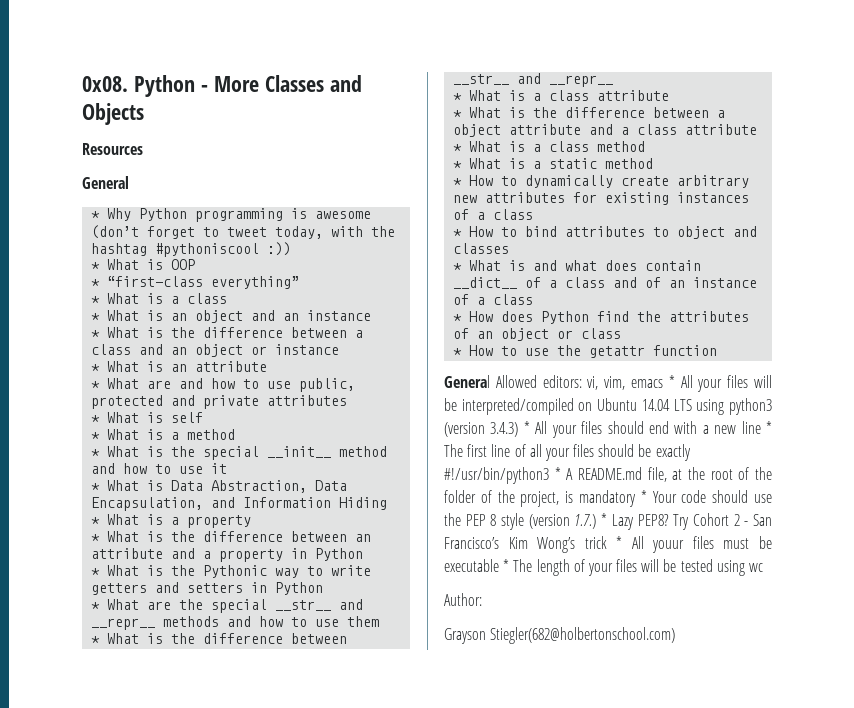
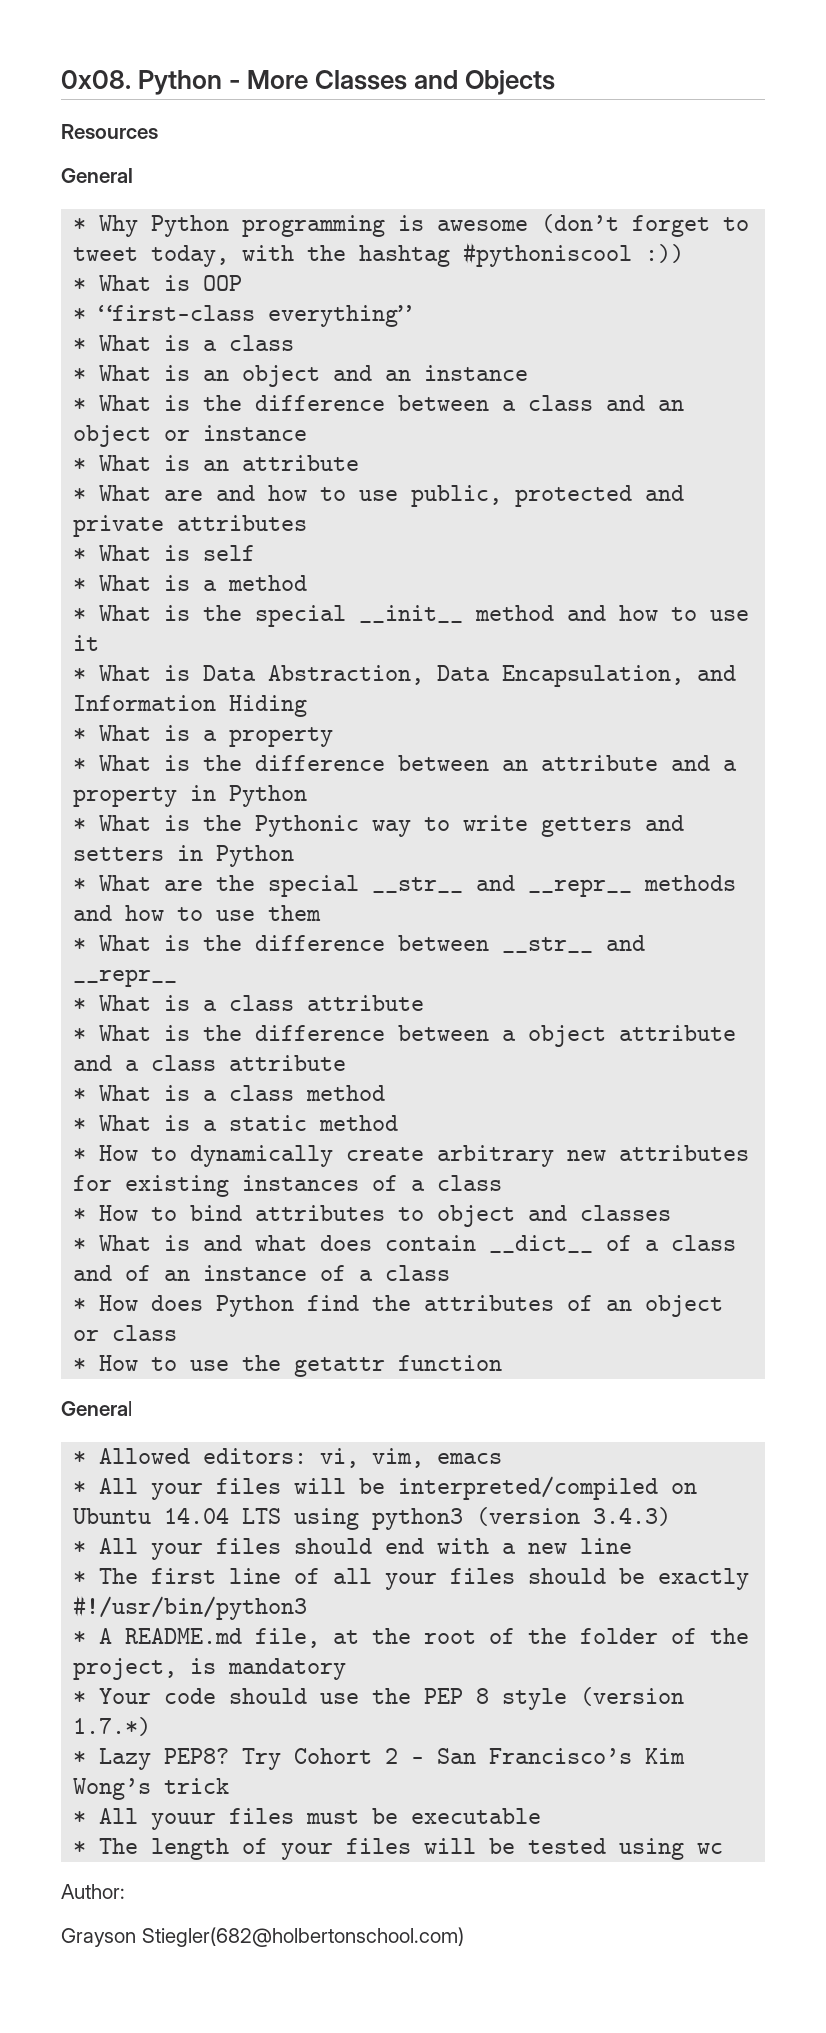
(490, 381) none -> [73,1451,87,1464] // *
(663, 383) none -> (503, 1458) //
(519, 429) none -> (672, 1516) //
(761, 427) none -> (633, 1546) //
(549, 475) none -> (308, 1607) //
(636, 498) none -> (347, 1669) //
[574,514,597,529] 1.7.) -> [73,1717,152,1736] 1.7.*) //
(607, 542) none -> (230, 1786) //
(499, 565) none -> (542, 1816) //

